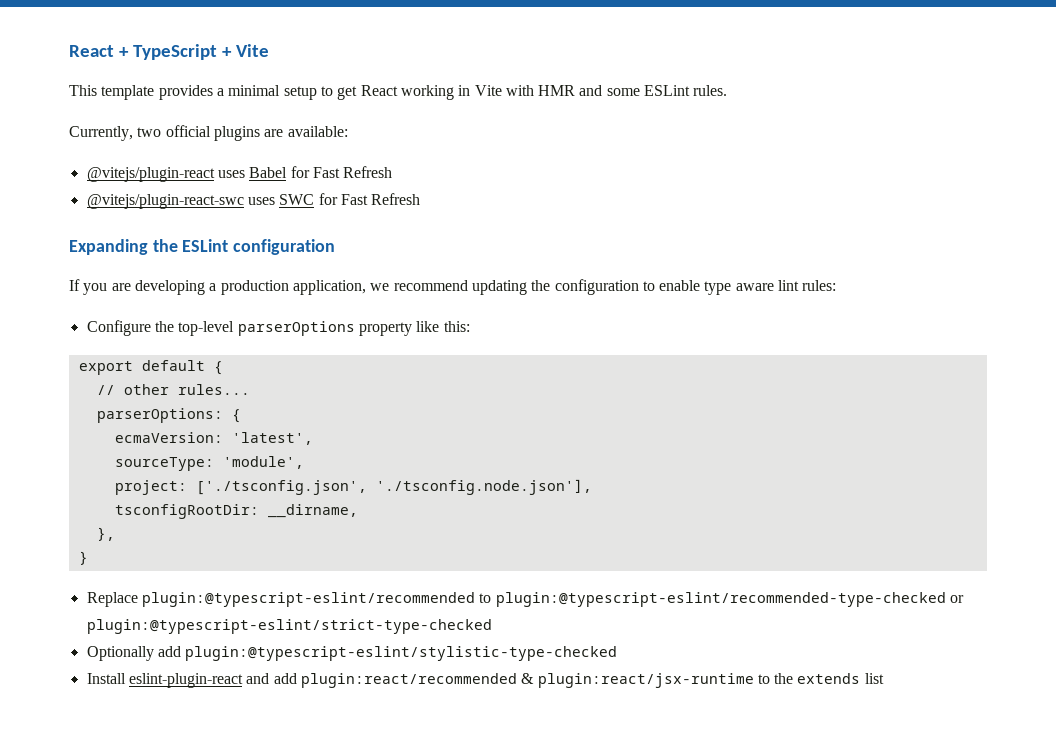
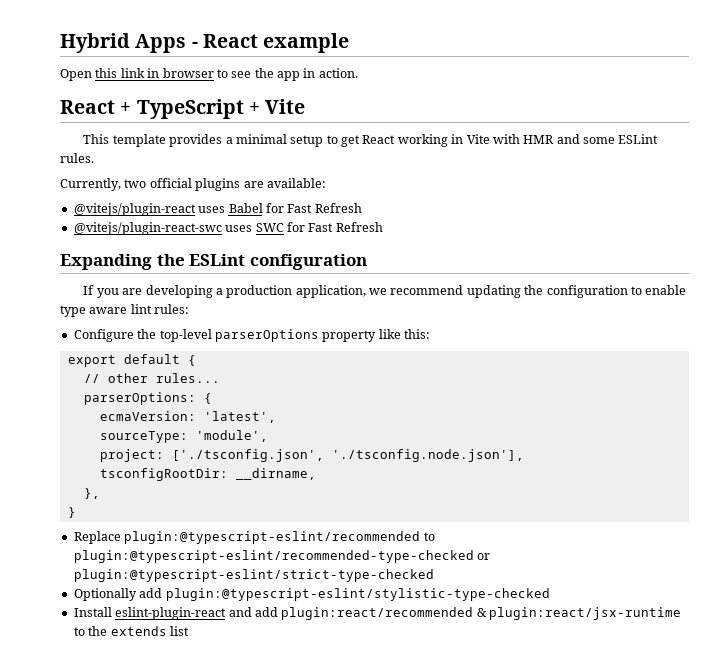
(69, 51) none -> [60,33,350,53] [60,68,358,81] Hybrid Apps - React example // Open this link in browser to see the app in action. //

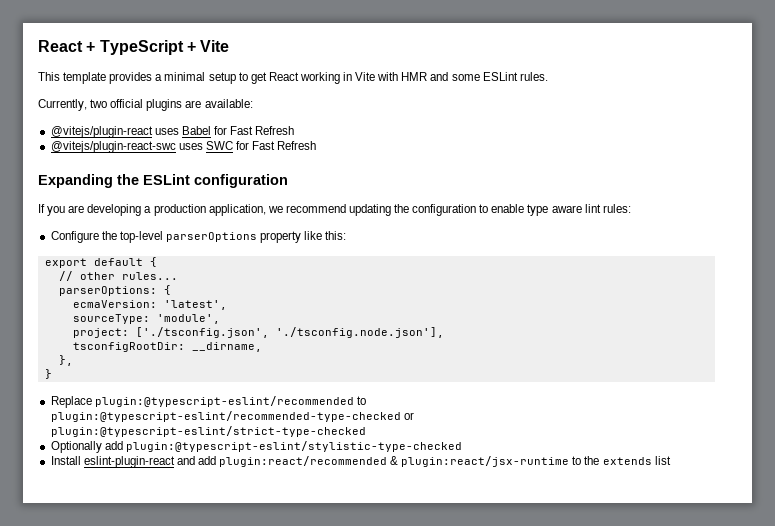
[60,33,350,53] [60,68,358,81] Hybrid Apps - React example // Open this link in browser to see the app in action. // -> (38, 46) none

